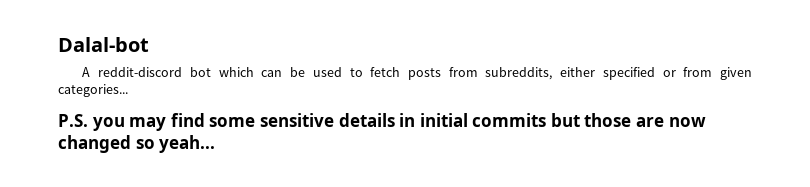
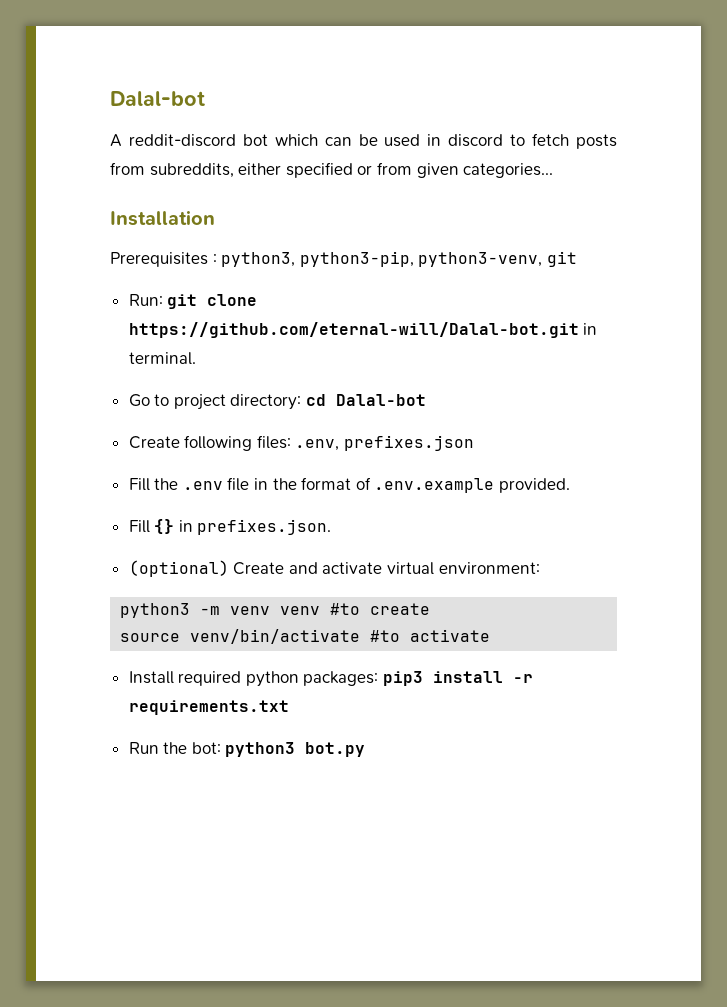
(342, 72) none -> [427,134,504,147] in discord
[58,113,706,131] [58,135,216,153] P.S. you may find some sensitive details in initial commits but those are now changed so yeah... -> [110,210,215,226] [110,251,577,267] [128,294,258,309] [128,322,598,338] [128,352,196,365] [128,394,427,410] [128,435,475,451] [128,477,571,493] [128,519,332,535] [128,560,540,577] [120,603,431,618] [120,629,491,644] [128,671,534,687] [128,700,289,715] [128,742,366,757] Installation // Prerequisites : python3, python3-pip, python3-venv, git // Run: git clone https://github.com/eternal-will/Dalal-bot.git in terminal. // Go to project directory: cd Dalal-bot // Create following files: .env, prefixes.json // Fill the .env file in the format of .env.example provided. // Fill {} in prefixes.json. // (optional) Create and activate virtual environment: // python3 -m venv venv #to create // source venv/bin/activate #to activate // Install required python packages: pip3 install -r requirements.txt // Run the bot: python3 bot.py

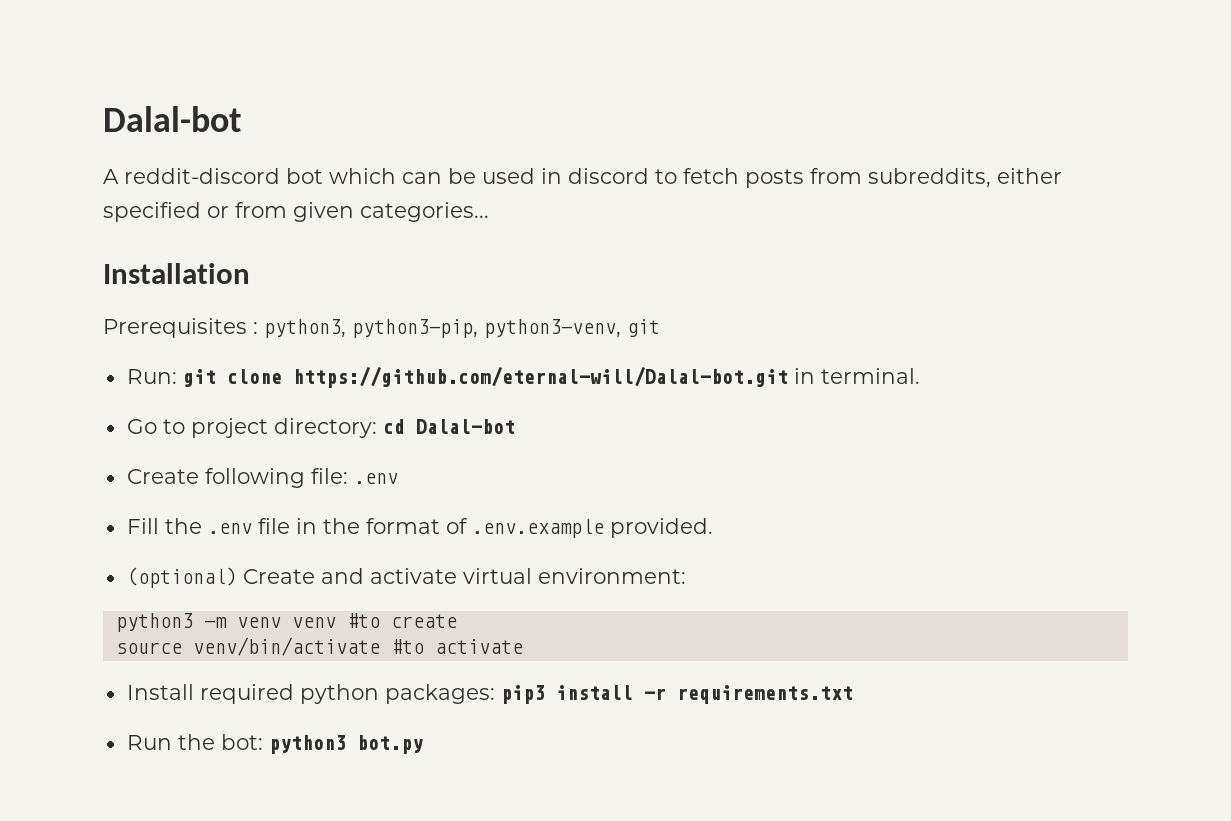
[256,435,475,451] files: .env, prefixes.json -> [310,468,398,484] file: .env
[128,519,332,535] // Fill {} in prefixes.json. -> (713, 528) none

